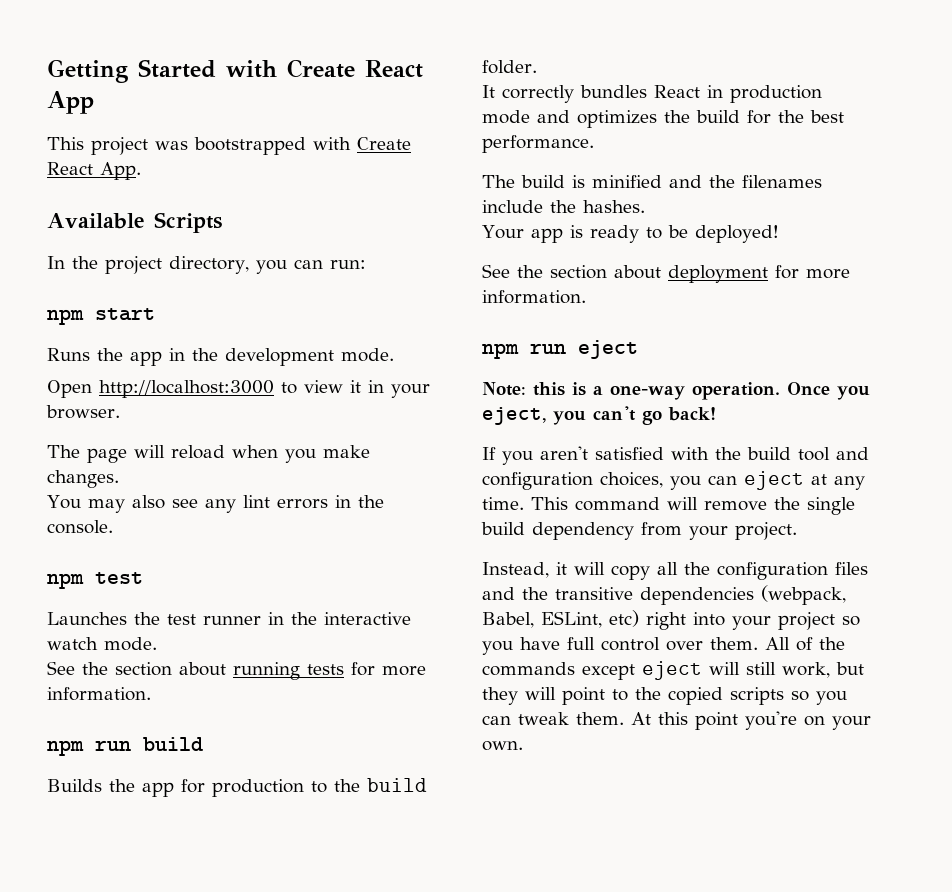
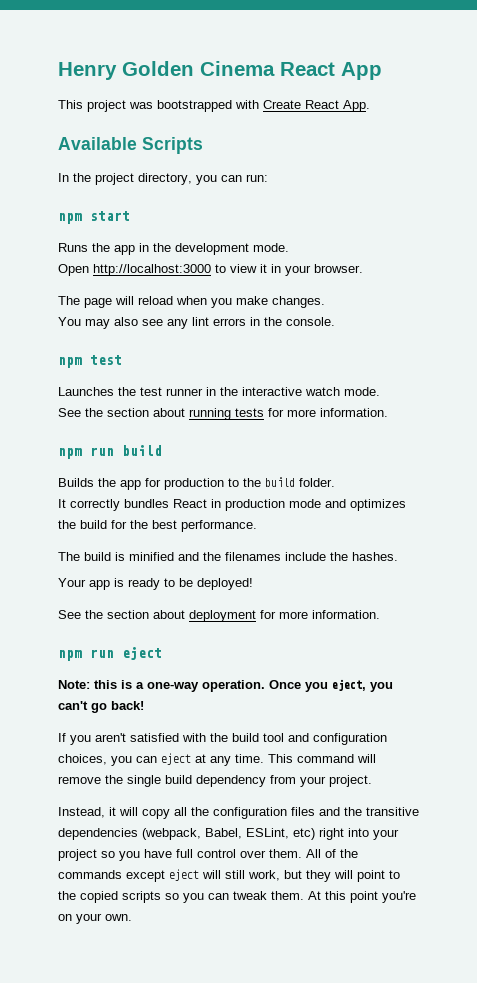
[47,59,355,83] Getting Started with Create -> [58,61,275,80] Henry Golden Cinema

